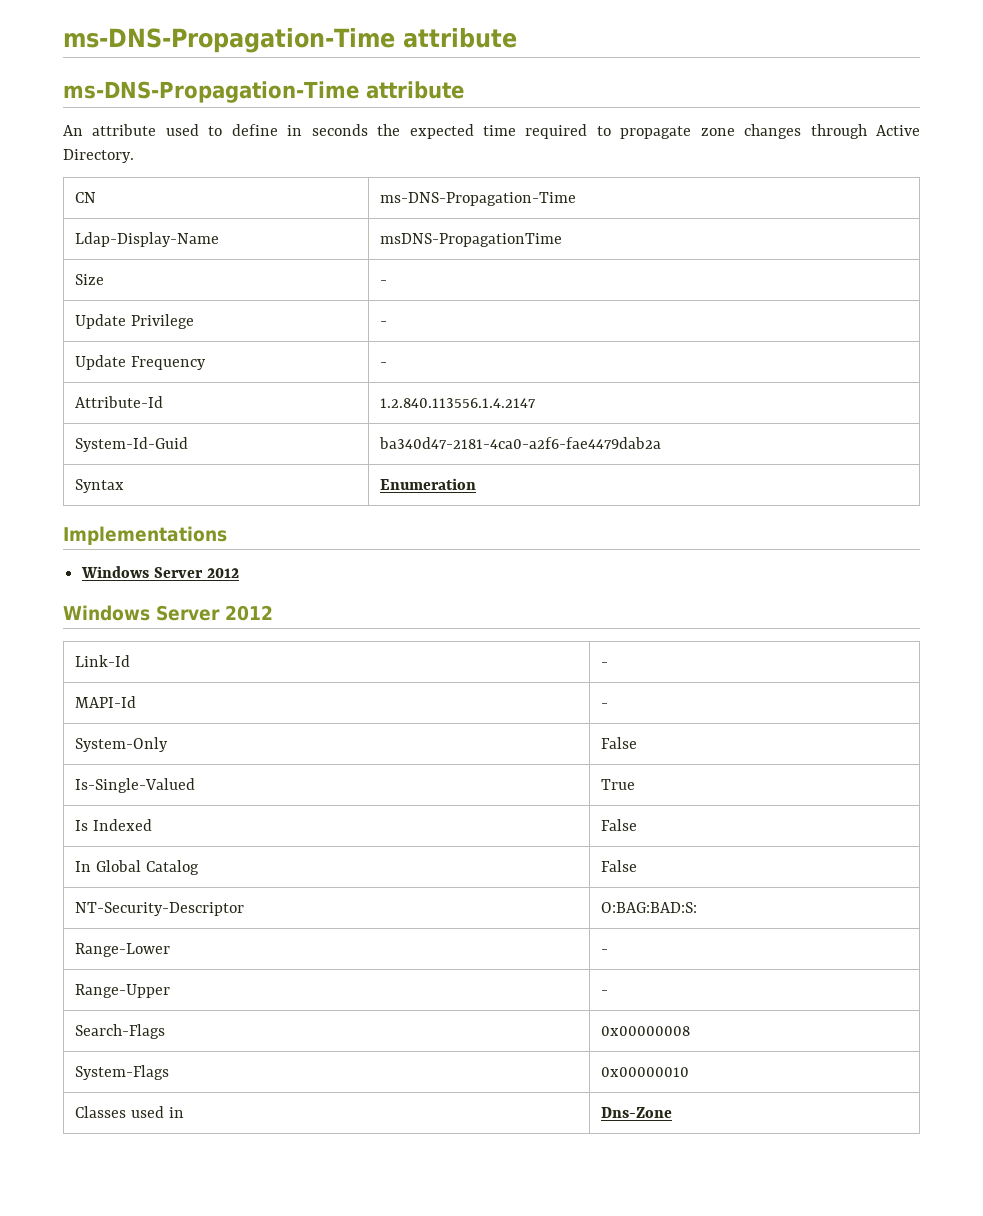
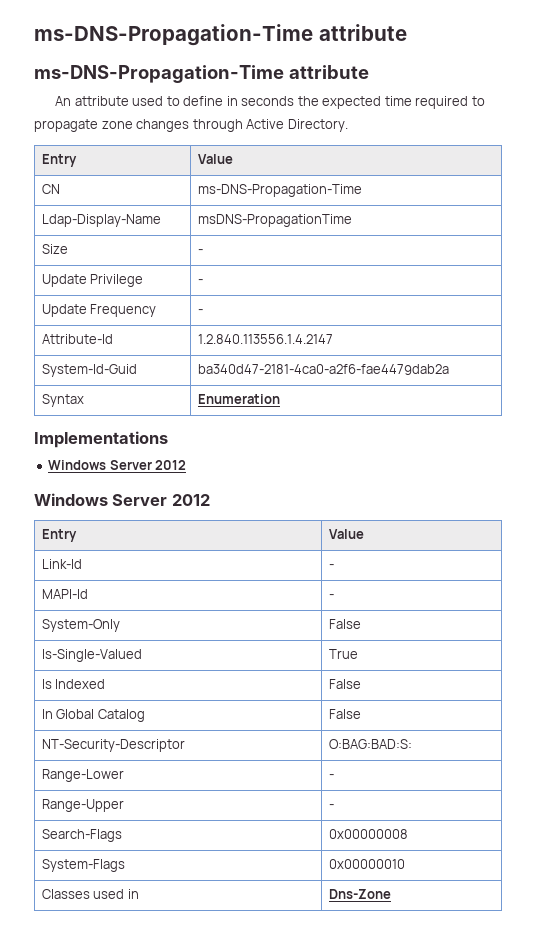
(134, 156) none -> [41,154,77,167] [197,154,233,164] // Entry | Value
(273, 613) none -> [41,529,77,542] [328,529,364,539] // Entry | Value

